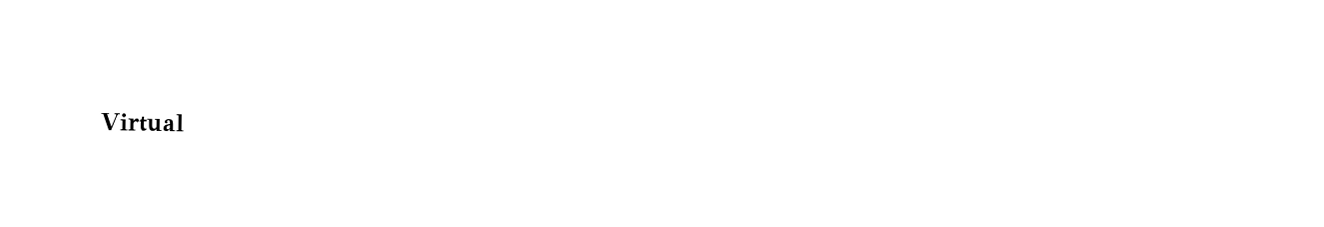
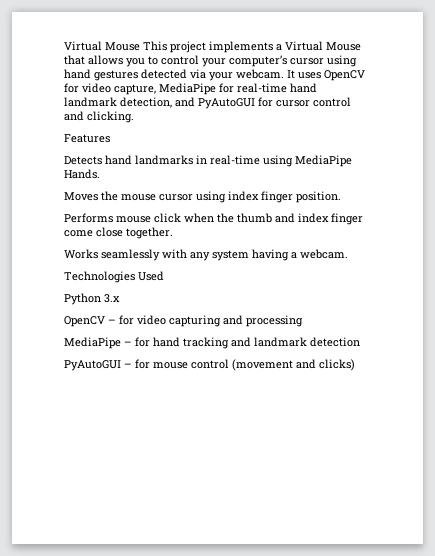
[100,112,184,133] Virtual -> [64,41,361,53] [64,55,357,67] [64,69,365,81] [64,83,317,95] [64,97,351,109] [64,111,134,123] [64,134,110,143] [64,155,352,167] [64,169,100,179] [64,191,341,203] [64,213,363,225] [64,227,173,239] [64,249,348,261] [64,271,164,283] [64,293,120,305] [64,315,303,327] [64,337,360,349] [64,359,355,371] Virtual Mouse This project implements a Virtual Mouse that allows you to control your computer’s cursor using hand gestures detected via your webcam. It uses OpenCV for video capture, MediaPipe for real-time hand landmark detection, and PyAutoGUI for cursor control and clicking. // Features // Detects hand landmarks in real-time using MediaPipe Hands. // Moves the mouse cursor using index finger position. // Performs mouse click when the thumb and index finger come close together. // Works seamlessly with any system having a webcam. // Technologies Used // Python 3.x // OpenCV – for video capturing and processing // MediaPipe – for hand tracking and landmark detection // PyAutoGUI – for mouse control (movement and clicks)

